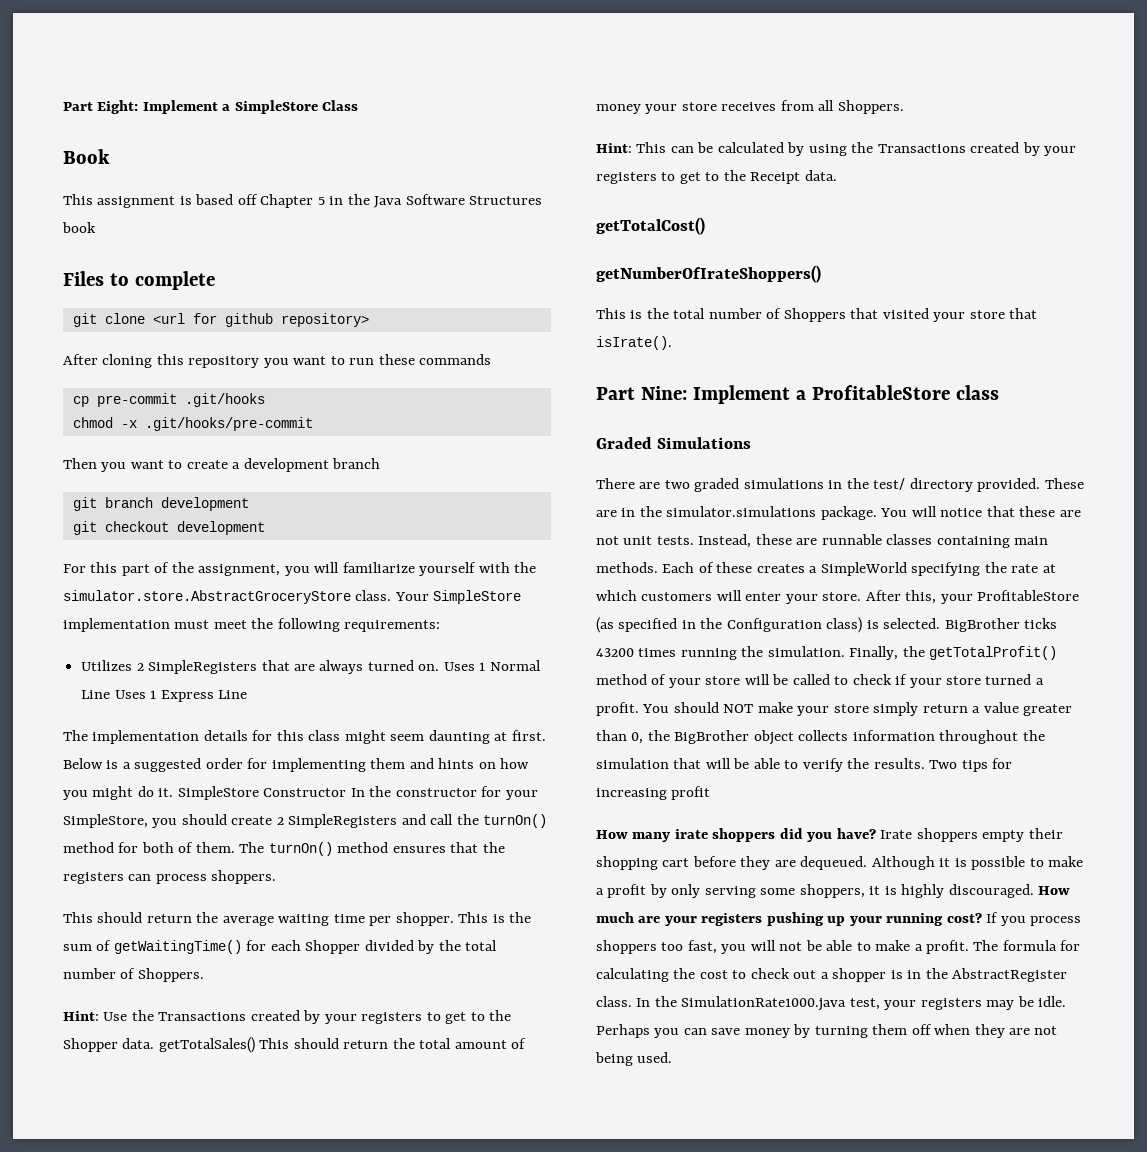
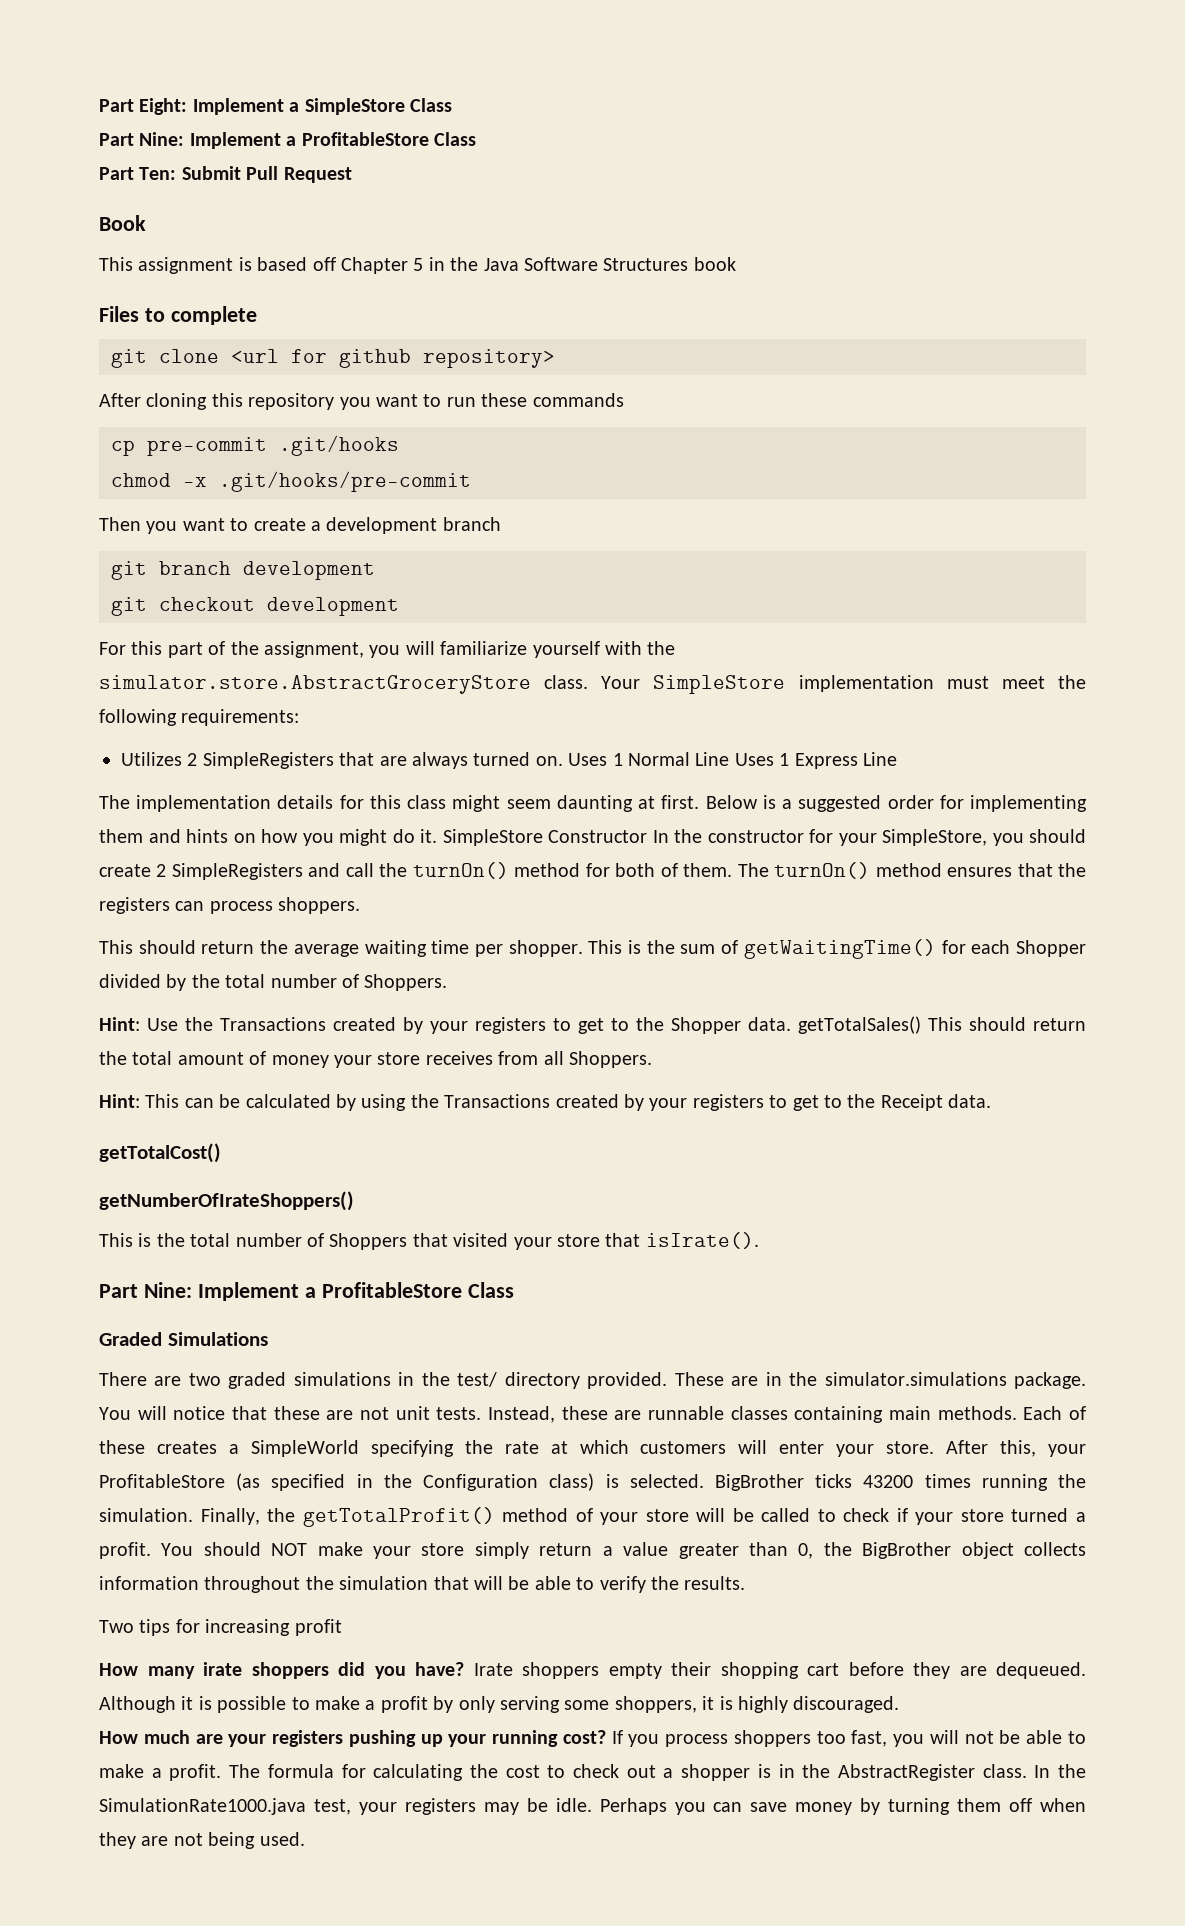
(359, 105) none -> [99,132,476,149] [99,166,352,183] // Part Nine: Implement a ProfitableStore Class // Part Ten: Submit Pull Request
[955,385,999,400] class -> [467,1282,514,1298] Class
(925, 763) none -> (746, 1583) //
(1034, 891) none -> (900, 1704) //

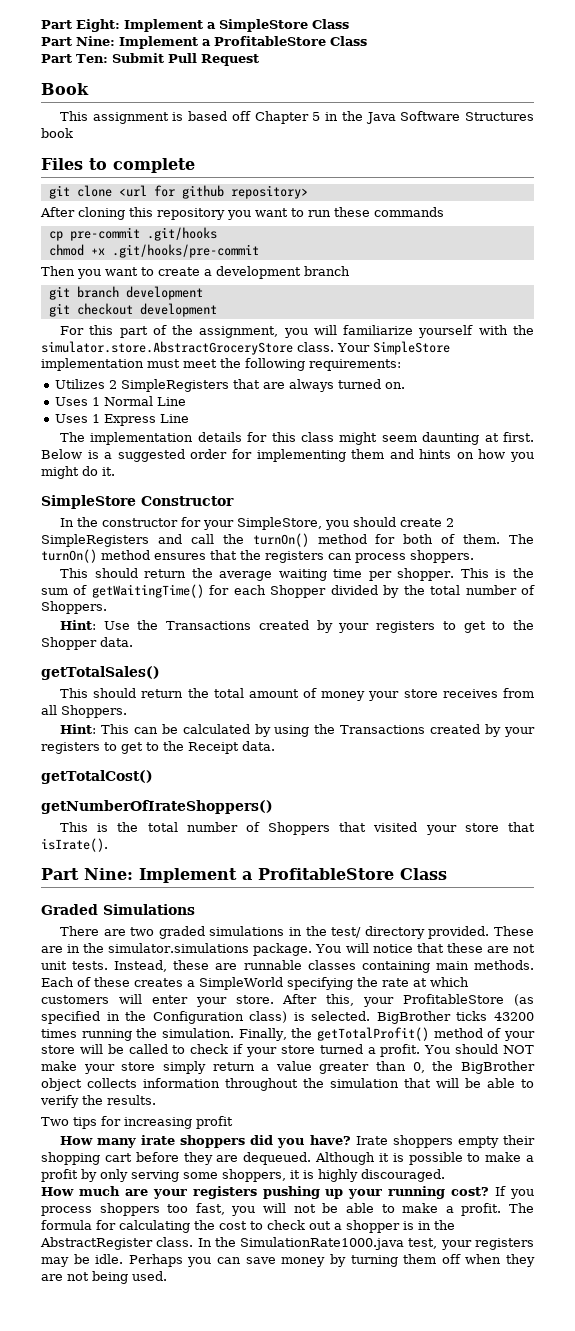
[183,477,207,487] -x -> [90,248,105,255] +x
(563, 761) none -> (405, 385) //
(730, 759) none -> (186, 401) //
(437, 836) none -> (115, 471) //
(647, 836) none -> (234, 501) //
(791, 1024) none -> (133, 642) //
(921, 1025) none -> (160, 673) //

